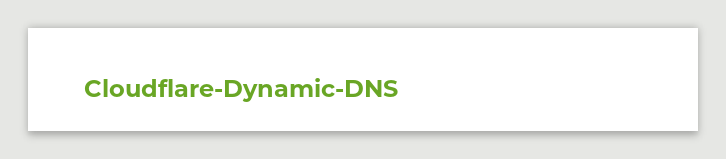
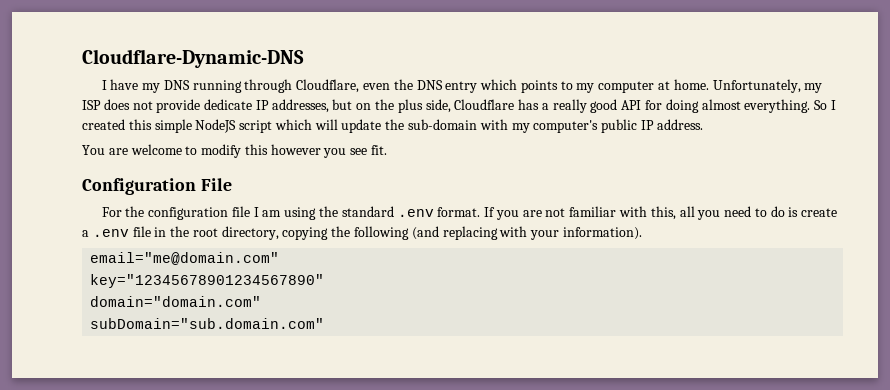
(398, 90) none -> [101,79,823,93] [82,99,836,113] [82,119,703,133] [82,144,388,158] [82,178,232,195] [101,206,838,220] [82,226,642,240] [90,252,280,265] [90,274,325,288] [90,296,262,307] [90,318,325,329] // I have my DNS running through Cloudflare, even the DNS entry which points to my computer at home. Unfortunately, my ISP does not provide dedicate IP addresses, but on the plus side, Cloudflare has a really good API for doing almost everything. So I created this simple NodeJS script which will update the sub-domain with my computer's public IP address. // You are welcome to modify this however you see fit. // Configuration File // For the configuration file I am using the standard .env format. If you are not familiar with this, all you need to do is create a .env file in the root directory, copying the following (and replacing with your information). // email="me@domain.com" // key="12345678901234567890" // domain="domain.com" // subDomain="sub.domain.com"

